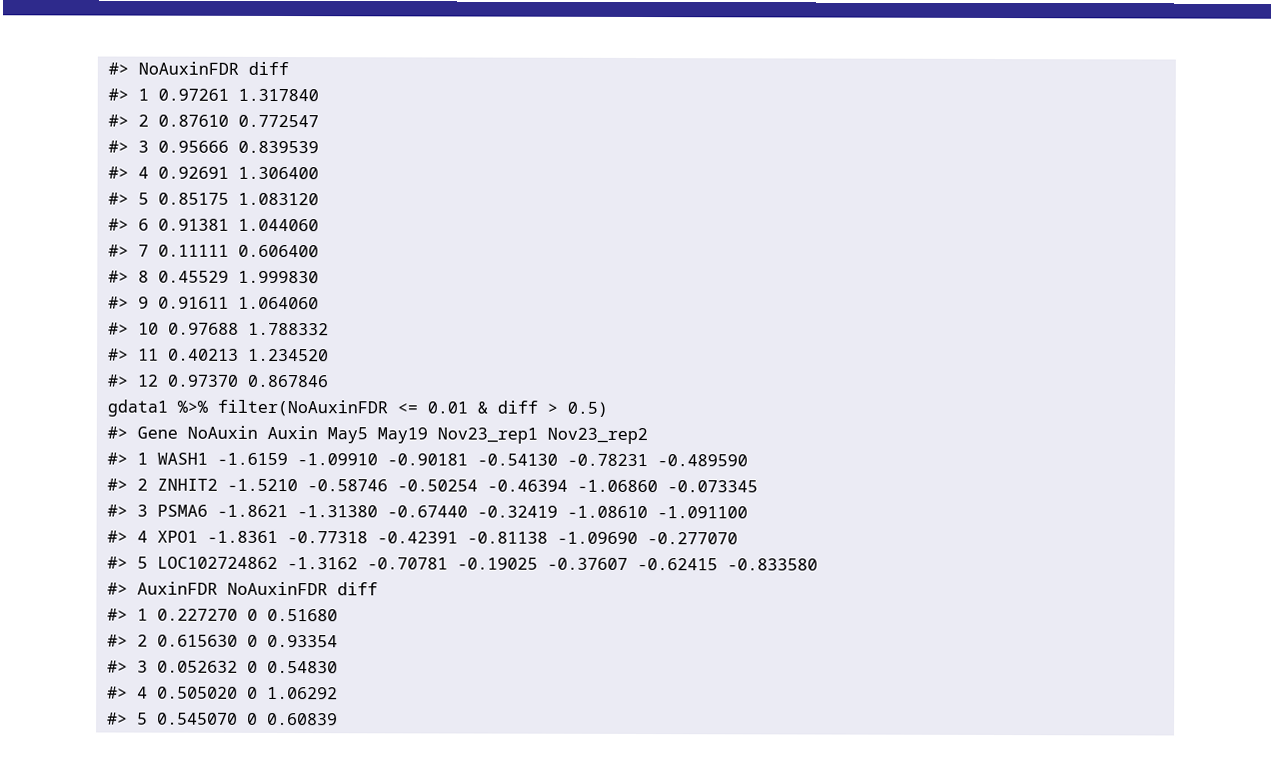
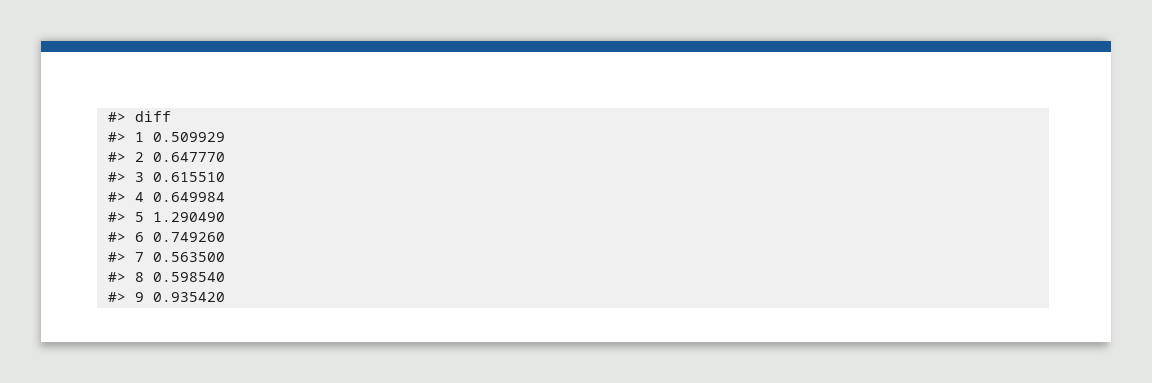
[108,61,290,76] [108,88,320,102] [108,114,320,128] [108,140,320,154] [108,166,320,180] [108,192,320,206] #> NoAuxinFDR diff // #> 1 0.97261 1.317840 // #> 2 0.87610 0.772547 // #> 3 0.95666 0.839539 // #> 4 0.92691 1.306400 // #> 5 0.85175 1.083120 -> [108,111,172,122] [108,132,226,142] [108,152,226,162] [108,172,226,182] [108,192,226,202] [108,212,226,222] #> diff // #> 1 0.509929 // #> 2 0.647770 // #> 3 0.615510 // #> 4 0.649984 // #> 5 1.290490
[158,218,320,232] 0.91381 1.044060 -> [153,232,226,242] 0.749260
[158,244,320,258] 0.11111 0.606400 -> [153,252,226,262] 0.563500
[158,270,320,284] 0.45529 1.999830 -> [153,272,226,282] 0.598540
[158,296,320,310] [108,322,330,336] [108,348,330,362] [107,374,330,388] [107,399,609,417] [107,425,649,445] [107,452,749,467] [107,478,759,493] [107,504,749,519] [107,530,739,545] [107,556,819,571] [107,581,379,596] [107,608,339,622] [107,634,339,648] [107,660,339,674] [107,686,339,700] [107,712,339,726] 0.91611 1.064060 // #> 10 0.97688 1.788332 // #> 11 0.40213 1.234520 // #> 12 0.97370 0.867846 // gdata1 %>% filter(NoAuxinFDR <= 0.01 & diff > 0.5) // #> Gene NoAuxin Auxin May5 May19 Nov23_rep1 Nov23_rep2 // #> 1 WASH1 -1.6159 -1.09910 -0.90181 -0.54130 -0.78231 -0.489590 // #> 2 ZNHIT2 -1.5210 -0.58746 -0.50254 -0.46394 -1.06860 -0.073345 // #> 3 PSMA6 -1.8621 -1.31380 -0.67440 -0.32419 -1.08610 -1.091100 // #> 4 XPO1 -1.8361 -0.77318 -0.42391 -0.81138 -1.09690 -0.277070 // #> 5 LOC102724862 -1.3162 -0.70781 -0.19025 -0.37607 -0.62415 -0.833580 // #> AuxinFDR NoAuxinFDR diff // #> 1 0.227270 0 0.51680 // #> 2 0.615630 0 0.93354 // #> 3 0.052632 0 0.54830 // #> 4 0.505020 0 1.06292 // #> 5 0.545070 0 0.60839 -> [153,292,226,302] 0.935420

